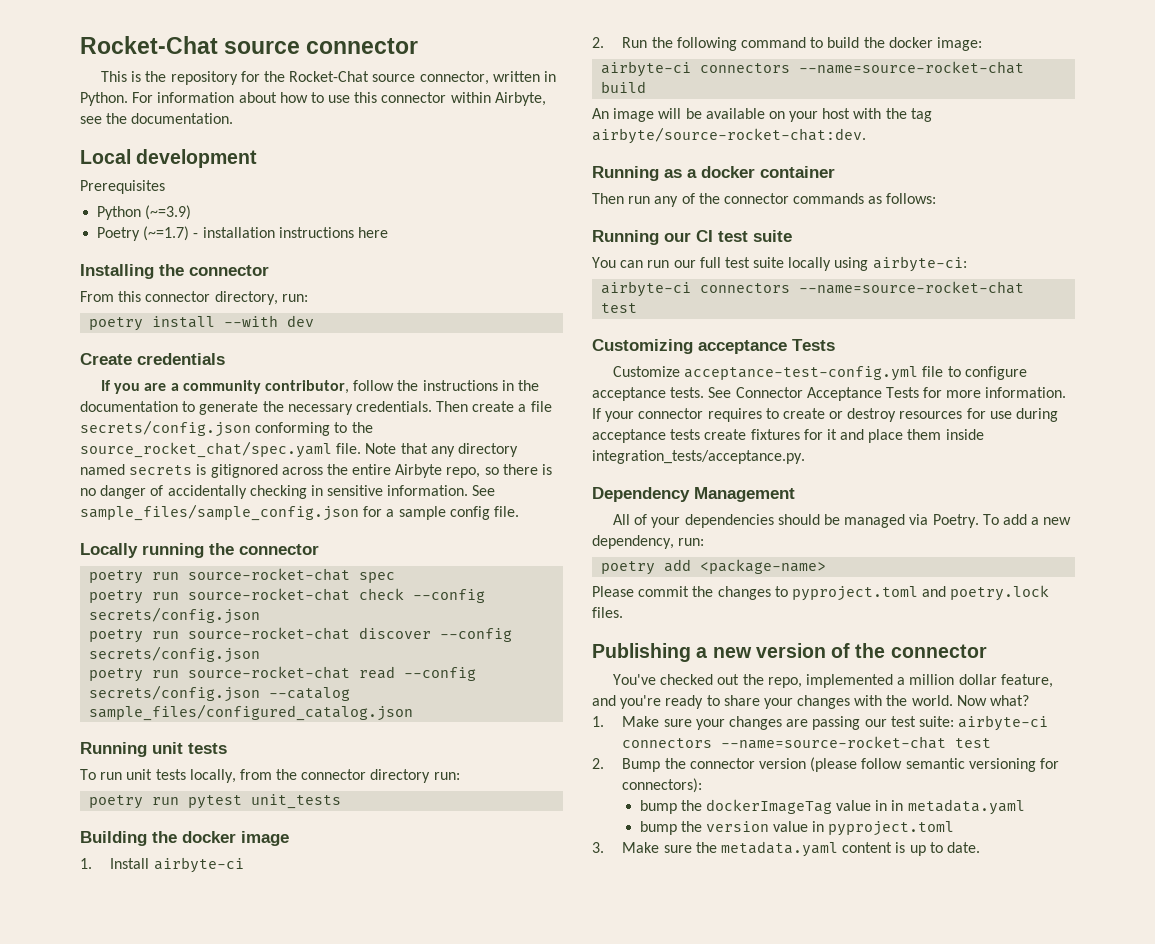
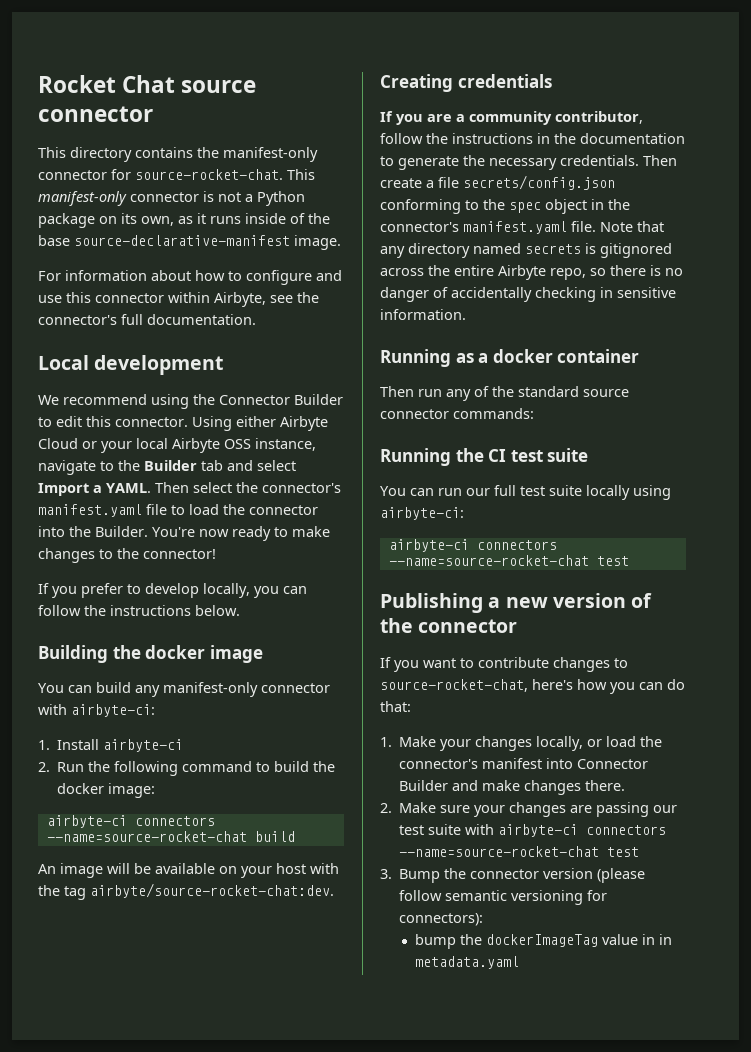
[80,36,218,54] Rocket-Chat -> [38,75,176,93] Rocket Chat
[131,71,556,85] [80,92,128,106] is the repository for the Rocket-Chat source connector, written in Python. -> [70,147,318,162] [38,169,315,180] [38,191,305,206] [38,213,330,228] [38,235,341,250] directory contains the manifest-only connector for source-rocket-chat. This manifest-only connector is not a Python package on its own, as it runs inside of the base source-declarative-manifest image. //
(324, 97) none -> [246,270,342,285] configure and
(128, 118) none -> [38,314,143,325] connector's full
[80,180,165,194] [97,205,192,220] [97,226,388,241] [80,264,269,279] [80,291,308,305] [89,315,315,331] [80,353,225,365] [101,380,539,394] [80,401,552,415] [80,420,373,437] [80,441,518,458] [80,464,553,478] [80,485,496,499] [80,504,519,521] [80,543,319,558] [89,568,396,584] [89,588,486,604] [89,607,261,624] [89,627,513,643] [89,646,261,663] [89,666,477,682] [89,685,351,702] [89,704,414,721] [80,742,227,757] [80,769,460,783] [89,794,342,809] [80,831,289,846] Prerequisites // Python (~=3.9) // Poetry (~=1.7) - installation instructions here // Installing the connector // From this connector directory, run: // poetry install --with dev // Create credentials // If you are a community contributor, follow the instructions in the documentation to generate the necessary credentials. Then create a file secrets/config.json conforming to the source_rocket_chat/spec.yaml file. Note that any directory named secrets is gitignored across the entire Airbyte repo, so there is no danger of accidentally checking in sensitive information. See sample_files/sample_config.json for a sample config file. // Locally running the connector // poetry run source-rocket-chat spec // poetry run source-rocket-chat check --config secrets/config.json // poetry run source-rocket-chat discover --config secrets/config.json // poetry run source-rocket-chat read --config secrets/config.json --catalog sample_files/configured_catalog.json // Running unit tests // To run unit tests locally, from the connector directory run: // poetry run pytest unit_tests // Building the docker image -> [38,394,343,409] [38,416,328,431] [38,438,316,453] [38,460,296,475] [38,482,341,496] [38,504,318,517] [38,526,330,541] [38,548,216,563] [38,583,307,598] [38,605,240,616] [38,645,263,663] [38,682,330,697] [38,704,155,717] We recommend using the Connector Builder to edit this connector. Using either Airbyte Cloud or your local Airbyte OSS instance, navigate to the Builder tab and select Import a YAML. Then select the connector's manifest.yaml file to load the connector into the Builder. You're now ready to make changes to the connector! // If you prefer to develop locally, you can follow the instructions below. // Building the docker image // You can build any manifest-only connector with airbyte-ci:
(866, 135) none -> [380,74,552,92] [380,111,643,125] [380,133,685,144] [380,155,677,170] [380,175,615,190] [380,199,630,214] [380,221,664,234] [380,243,672,258] [380,265,683,280] [380,287,676,302] [380,309,466,320] // Creating credentials // If you are a community contributor, follow the instructions in the documentation to generate the necessary credentials. Then create a file secrets/config.json conforming to the spec object in the connector's manifest.yaml file. Note that any directory named secrets is gitignored across the entire Airbyte repo, so there is no danger of accidentally checking in sensitive information.
[723,193,937,204] [592,230,691,245] connector commands as follows: // Running our -> [518,386,629,397] [380,408,534,419] [380,448,484,466] standard source connector commands: // Running the
[592,339,835,354] [613,366,1027,381] [592,387,1067,401] [592,408,1059,422] [592,429,984,443] [592,450,805,464] [592,487,795,502] [613,514,1072,528] [592,535,705,549] [601,559,827,575] [592,585,1050,601] [592,607,623,618] // Customizing acceptance Tests // Customize acceptance-test-config.yml file to configure acceptance tests. See Connector Acceptance Tests for more information. If your connector requires to create or destroy resources for use during acceptance tests create fixtures for it and place them inside integration_tests/acceptance.py. // Dependency Management // All of your dependencies should be managed via Poetry. To add a new dependency, run: // poetry add <package-name> // Please commit the changes to pyproject.toml and poetry.lock files. -> (629, 561) none
[613,674,1053,688] [592,695,1030,709] [592,716,604,727] You've checked out the repo, implemented a million dollar feature, and you're ready to share your changes with the world. Now what? // 1. -> [380,657,628,672] [380,679,685,694] [380,701,411,712] [380,736,663,751] [399,758,649,769] [399,780,626,795] [380,803,392,813] If you want to contribute changes to source-rocket-chat, here's how you can do that: // 1. Make your changes locally, or load the connector's manifest into Connector Builder and make changes there. // 2.
[918,715,1049,731] [622,736,992,749] [592,758,604,769] suite: airbyte-ci connectors --name=source-rocket-chat test // 2. -> [428,824,667,837] [399,846,640,857] [380,869,392,879] suite with airbyte-ci connectors --name=source-rocket-chat test // 3.
[639,821,955,836] [592,841,980,857] // bump the version value in pyproject.toml // 3. Make sure the metadata.yaml content is up to date. -> (519, 962) none

